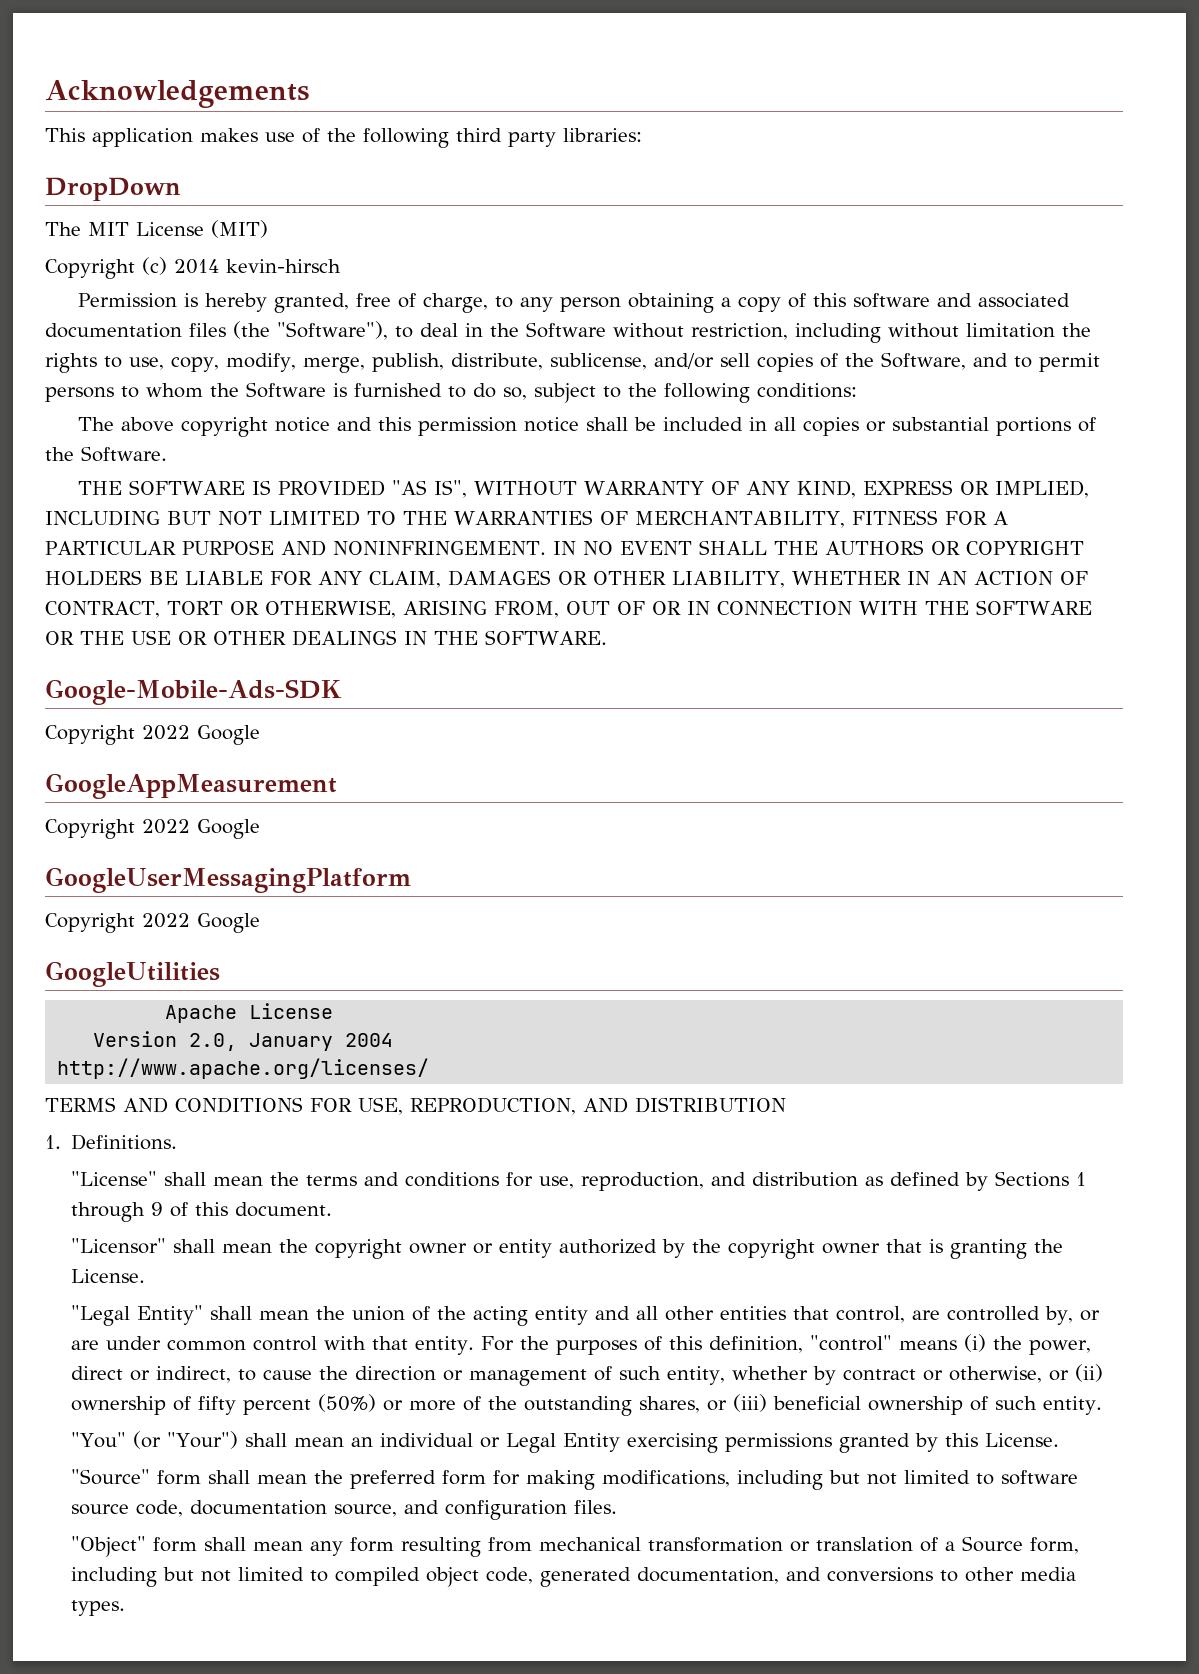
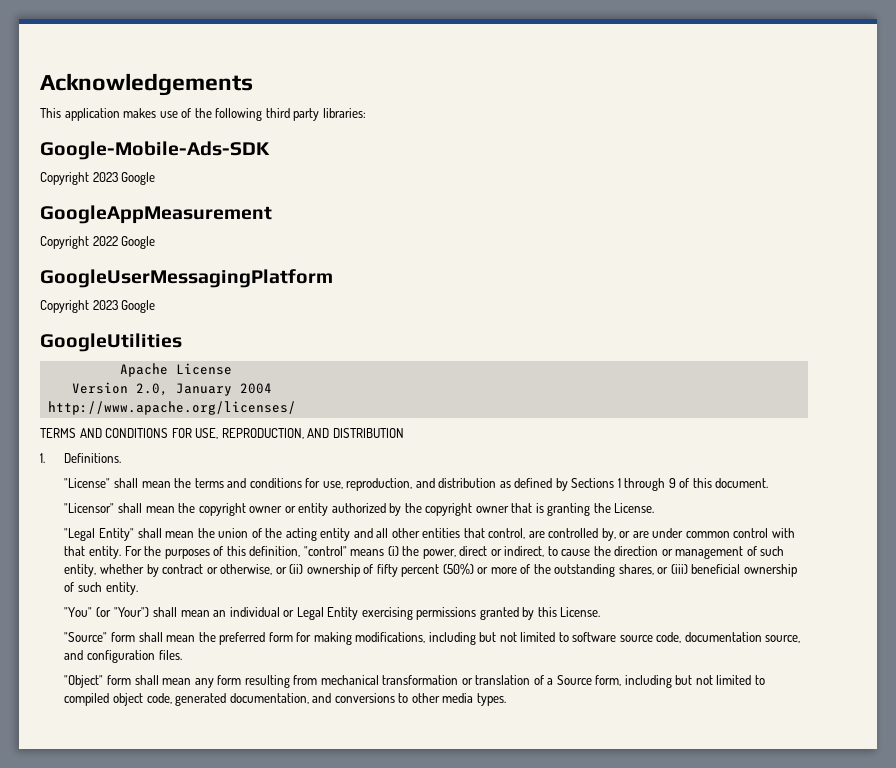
[45,177,181,201] [45,220,268,238] [45,257,341,279] [77,293,1070,313] [45,321,1091,343] [45,352,1100,373] [45,382,857,403] [77,417,1096,437] [45,446,167,462] [77,480,1089,498] [45,510,1008,528] [45,540,1084,556] [45,570,1088,588] [45,600,1092,618] [45,630,607,646] // DropDown // The MIT License (MIT) // Copyright (c) 2014 kevin-hirsch // Permission is hereby granted, free of charge, to any person obtaining a copy of this software and associated documentation files (the "Software"), to deal in the Software without restriction, including without limitation the rights to use, copy, modify, merge, publish, distribute, sublicense, and/or sell copies of the Software, and to permit persons to whom the Software is furnished to do so, subject to the following conditions: // The above copyright notice and this permission notice shall be included in all copies or substantial portions of the Software. // THE SOFTWARE IS PROVIDED "AS IS", WITHOUT WARRANTY OF ANY KIND, EXPRESS OR IMPLIED, INCLUDING BUT NOT LIMITED TO THE WARRANTIES OF MERCHANTABILITY, FITNESS FOR A PARTICULAR PURPOSE AND NONINFRINGEMENT. IN NO EVENT SHALL THE AUTHORS OR COPYRIGHT HOLDERS BE LIABLE FOR ANY CLAIM, DAMAGES OR OTHER LIABILITY, WHETHER IN AN ACTION OF CONTRACT, TORT OR OTHERWISE, ARISING FROM, OUT OF OR IN CONNECTION WITH THE SOFTWARE OR THE USE OR OTHER DEALINGS IN THE SOFTWARE. -> (366, 113) none
[142,725,190,740] 2022 -> [92,172,118,182] 2023
[142,913,190,928] 2022 -> [92,300,118,310] 2023

